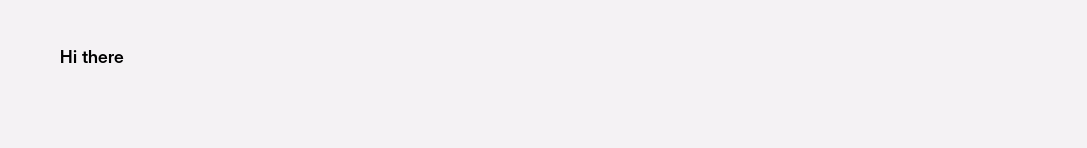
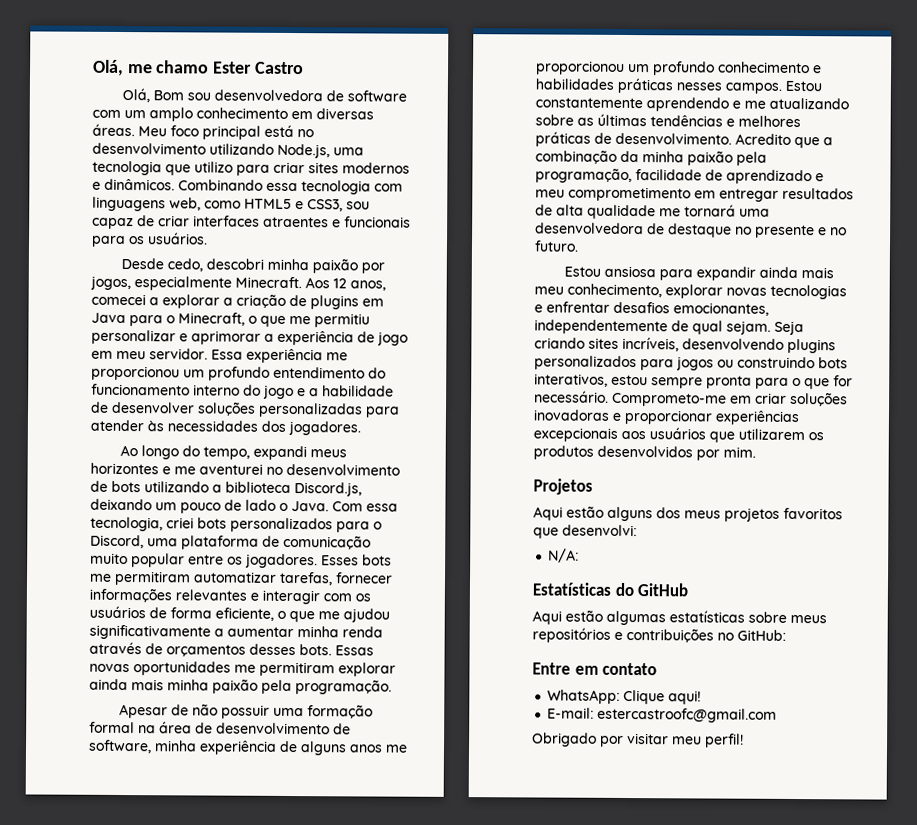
[60,50,124,63] Hi there -> [92,59,304,77] [122,88,408,103] [92,107,374,122] [92,123,314,140] [92,142,364,159] [92,160,410,176] [92,178,403,195] [92,196,370,212] [92,215,411,230] [91,232,208,248] [121,257,386,274] [90,275,386,291] [91,293,384,310] [91,312,370,328] [91,329,408,346] [91,348,348,364] [91,365,386,381] [91,383,394,400] [90,401,400,418] [90,419,361,436] [120,444,348,461] [90,462,400,476] [90,480,362,497] [90,498,398,514] [90,516,382,533] [90,534,371,550] [90,552,392,569] [89,570,393,586] [89,587,371,605] [89,605,390,623] [89,624,383,640] [89,641,374,657] [89,661,396,677] [89,678,392,695] [119,703,374,719] [89,721,351,735] [88,739,408,756] [536,60,822,76] [535,77,822,94] [535,97,849,112] [535,113,801,128] [535,131,833,149] [535,149,767,166] [535,167,824,185] [535,186,854,202] [535,204,770,220] [535,222,847,239] [534,240,579,252] [564,265,835,281] [534,283,847,300] [534,301,769,316] [534,319,804,336] [534,336,836,354] [534,355,848,371] [534,373,853,390] [534,390,848,407] [533,409,800,426] [533,427,824,443] [533,445,756,461] [533,478,593,495] [533,505,843,522] [533,524,637,539] [548,548,580,563] [532,582,689,597] [532,609,827,626] [532,627,786,643] [532,662,658,676] [547,689,702,705] [547,707,778,723] [532,732,744,748] Olá, me chamo Ester Castro // Olá, Bom sou desenvolvedora de software com um amplo conhecimento em diversas áreas. Meu foco principal está no desenvolvimento utilizando Node.js, uma tecnologia que utilizo para criar sites modernos e dinâmicos. Combinando essa tecnologia com linguagens web, como HTML5 e CSS3, sou capaz de criar interfaces atraentes e funcionais para os usuários. // Desde cedo, descobri minha paixão por jogos, especialmente Minecraft. Aos 12 anos, comecei a explorar a criação de plugins em Java para o Minecraft, o que me permitiu personalizar e aprimorar a experiência de jogo em meu servidor. Essa experiência me proporcionou um profundo entendimento do funcionamento interno do jogo e a habilidade de desenvolver soluções personalizadas para atender às necessidades dos jogadores. // Ao longo do tempo, expandi meus horizontes e me aventurei no desenvolvimento de bots utilizando a biblioteca Discord.js, deixando um pouco de lado o Java. Com essa tecnologia, criei bots personalizados para o Discord, uma plataforma de comunicação muito popular entre os jogadores. Esses bots me permitiram automatizar tarefas, fornecer informações relevantes e interagir com os usuários de forma eficiente, o que me ajudou significativamente a aumentar minha renda através de orçamentos desses bots. Essas novas oportunidades me permitiram explorar ainda mais minha paixão pela programação. // Apesar de não possuir uma formação formal na área de desenvolvimento de software, minha experiência de alguns anos me proporcionou um profundo conhecimento e habilidades práticas nesses campos. Estou constantemente aprendendo e me atualizando sobre as últimas tendências e melhores práticas de desenvolvimento. Acredito que a combinação da minha paixão pela programação, facilidade de aprendizado e meu comprometimento em entregar resultados de alta qualidade me tornará uma desenvolvedora de destaque no presente e no futuro. // Estou ansiosa para expandir ainda mais meu conhecimento, explorar novas tecnologias e enfrentar desafios emocionantes, independentemente de qual sejam. Seja criando sites incríveis, desenvolvendo plugins personalizados para jogos ou construindo bots interativos, estou sempre pronta para o que for necessário. Comprometo-me em criar soluções inovadoras e proporcionar experiências excepcionais aos usuários que utilizarem os produtos desenvolvidos por mim. // Projetos // Aqui estão alguns dos meus projetos favoritos que desenvolvi: // N/A: // Estatísticas do GitHub // Aqui estão algumas estatísticas sobre meus repositórios e contribuições no GitHub: // Entre em contato // WhatsApp: Clique aqui! // E-mail: estercastroofc@gmail.com // Obrigado por visitar meu perfil!

